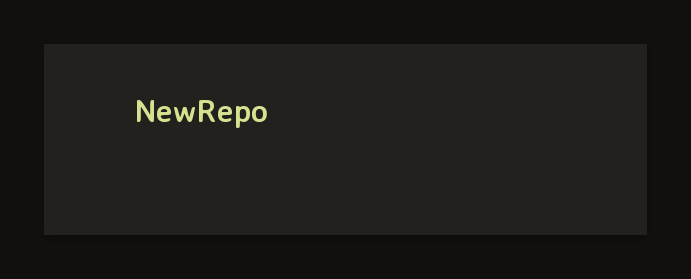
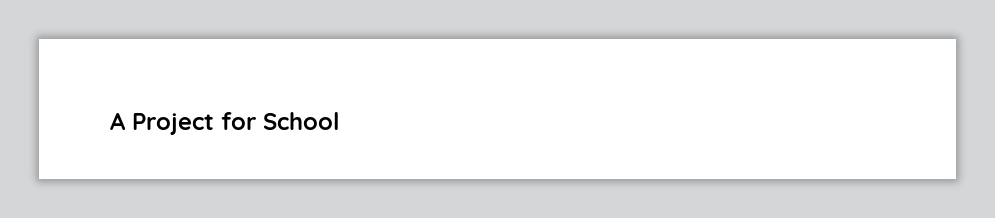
[134,100,268,128] NewRepo -> [110,112,339,135] A Project for School

